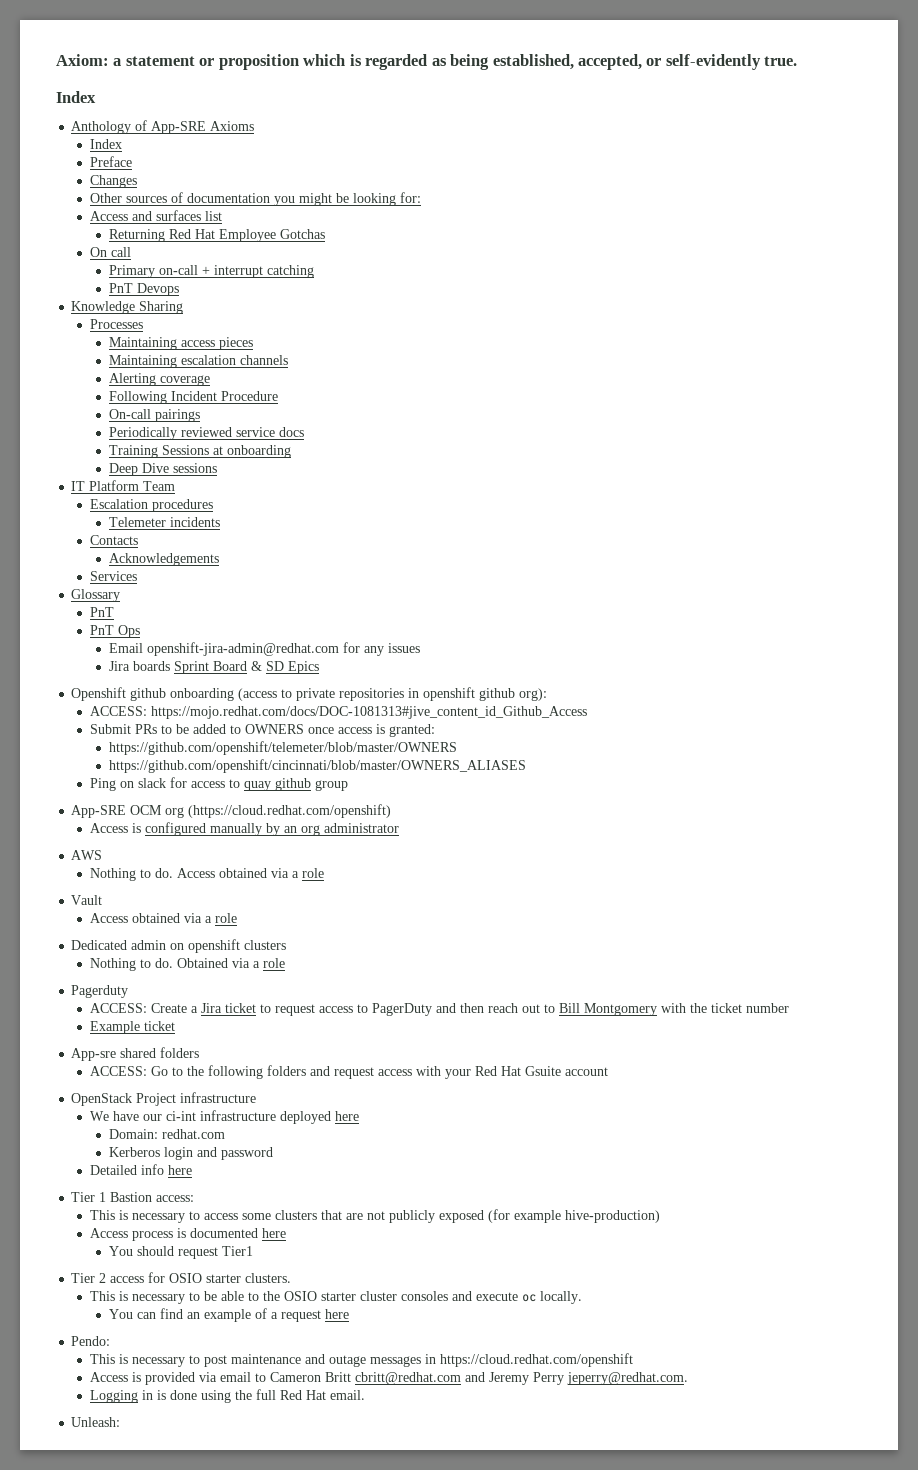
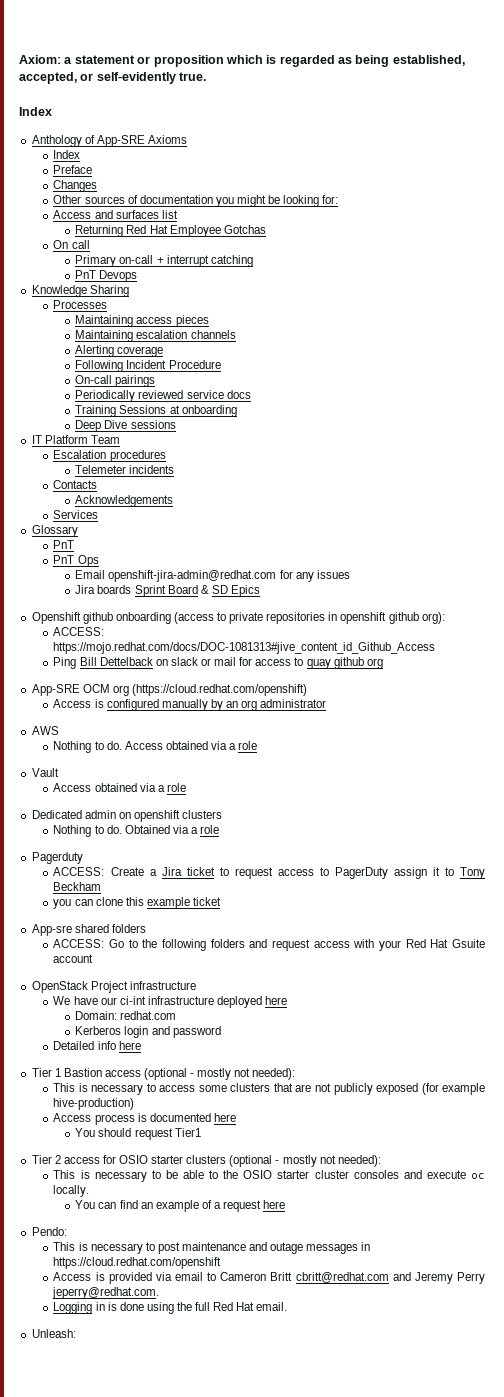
[90,724,436,737] [108,741,457,755] [108,759,526,773] [90,778,167,791] Submit PRs to be added to OWNERS once access is granted: // https://github.com/openshift/telemeter/blob/master/OWNERS // https://github.com/openshift/cincinnati/blob/master/OWNERS_ALIASES // Ping on slack -> [53,657,237,669] Ping Bill Dettelback on slack or mail
[315,780,349,791] group -> [366,658,383,669] org
[436,1003,790,1016] [90,1021,141,1034] and then reach out to Bill Montgomery with the ticket number // Example -> [393,867,485,879] [53,882,102,891] [53,897,190,909] assign it to Tony Beckham // you can clone this example
[156,1195,195,1202] access: -> [104,1068,296,1080] access (optional - mostly not needed):
[245,1273,292,1283] clusters. -> [186,1155,381,1167] clusters (optional - mostly not needed):

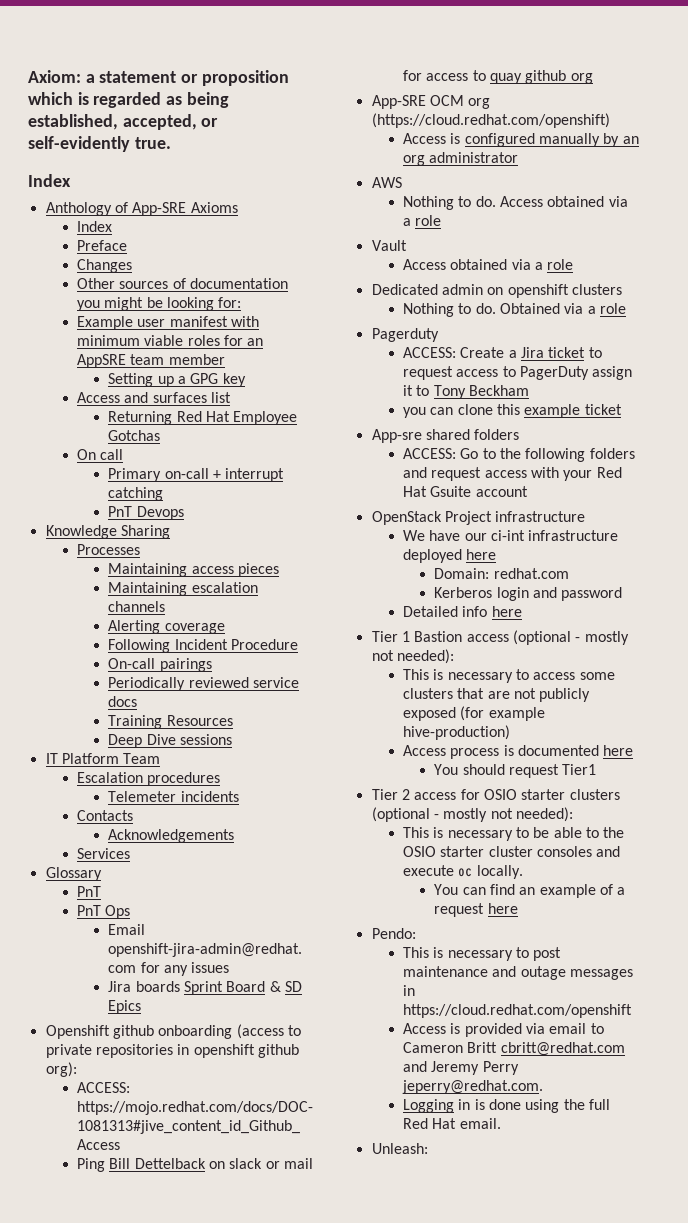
(339, 199) none -> [76,316,259,330] [76,335,264,346] [76,354,225,368] [108,373,246,387] // Example user manifest with minimum viable roles for an AppSRE team member // Setting up a GPG key
[119,405,237,417] Sessions at onboarding -> [166,715,233,726] Resources

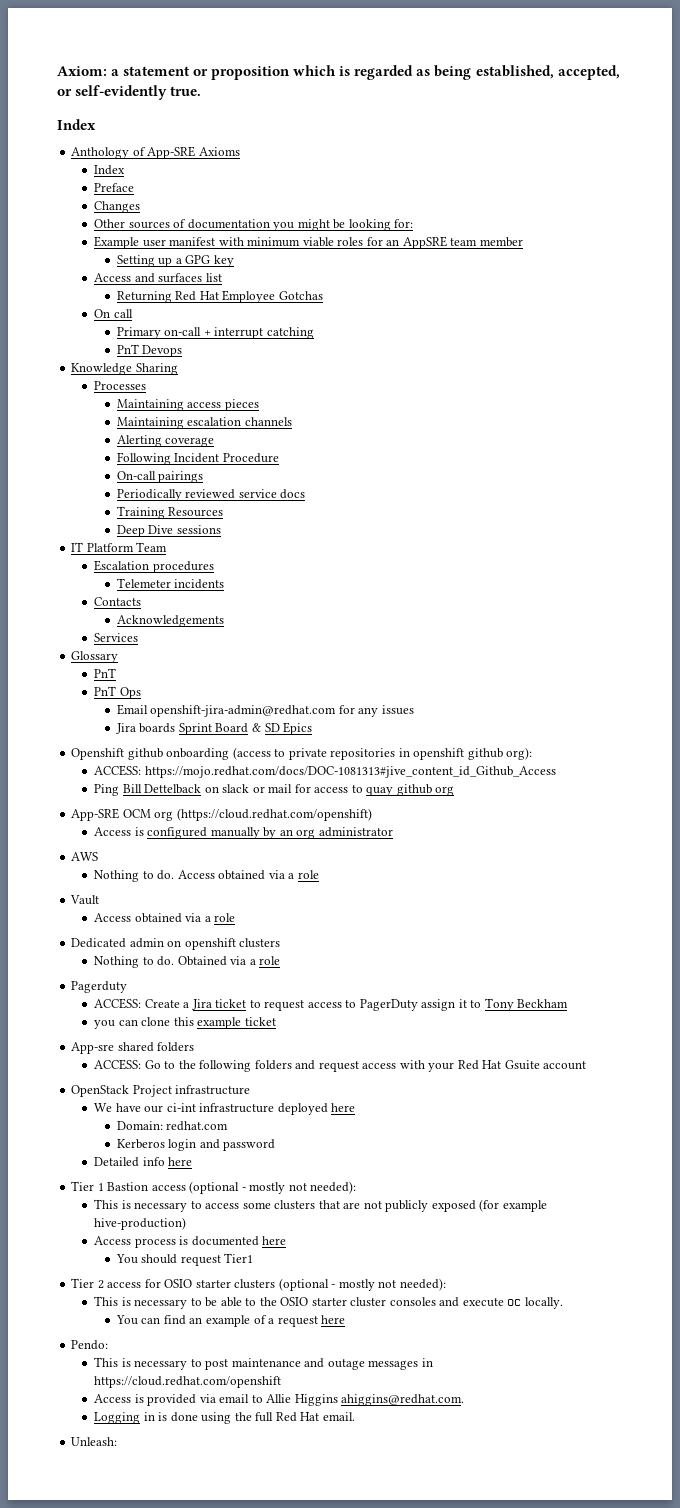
[402,1042,625,1056] [402,1061,519,1075] [401,1080,543,1094] Cameron Britt cbritt@redhat.com and Jeremy Perry jeperry@redhat.com. -> [266,1394,465,1406] Allie Higgins ahiggins@redhat.com.

